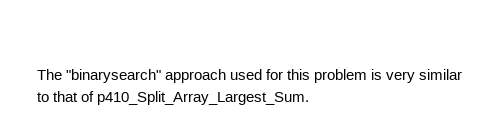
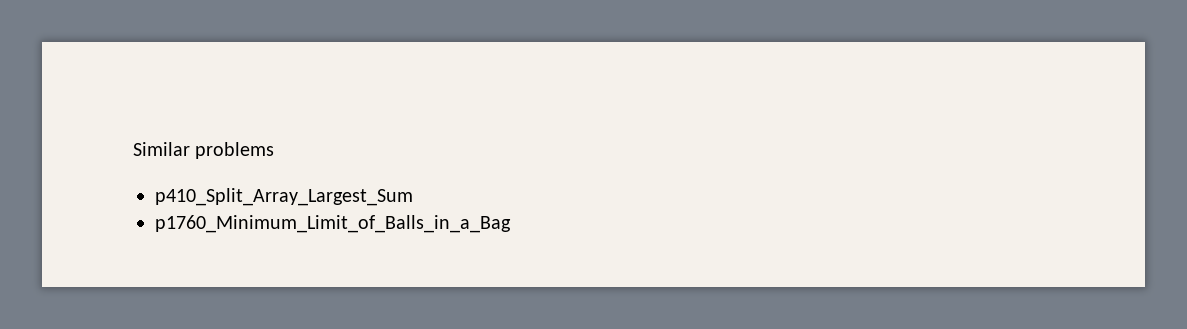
[37,69,463,83] [37,91,310,105] The "binarysearch" approach used for this problem is very similar to that of p410_Split_Array_Largest_Sum. -> [133,142,275,159] [155,188,413,206] [155,215,511,233] Similar problems // p410_Split_Array_Largest_Sum // p1760_Minimum_Limit_of_Balls_in_a_Bag

